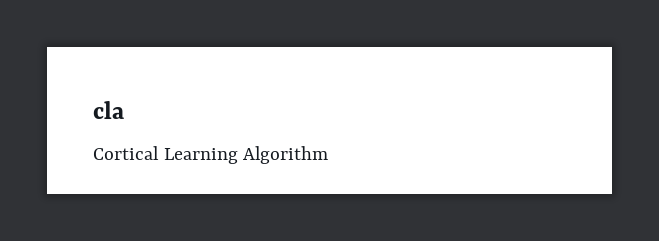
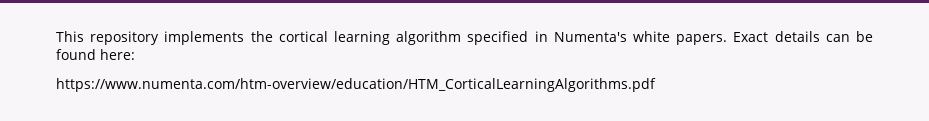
[93,101,124,119] [93,146,329,164] cla // Cortical Learning Algorithm -> [56,31,874,45] [56,49,135,60] [56,78,656,92] This repository implements the cortical learning algorithm specified in Numenta's white papers. Exact details can be found here: // https://www.numenta.com/htm-overview/education/HTM_CorticalLearningAlgorithms.pdf

